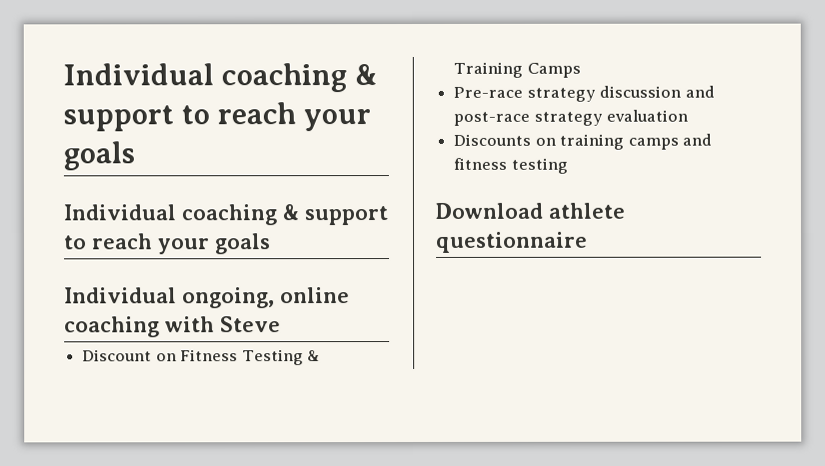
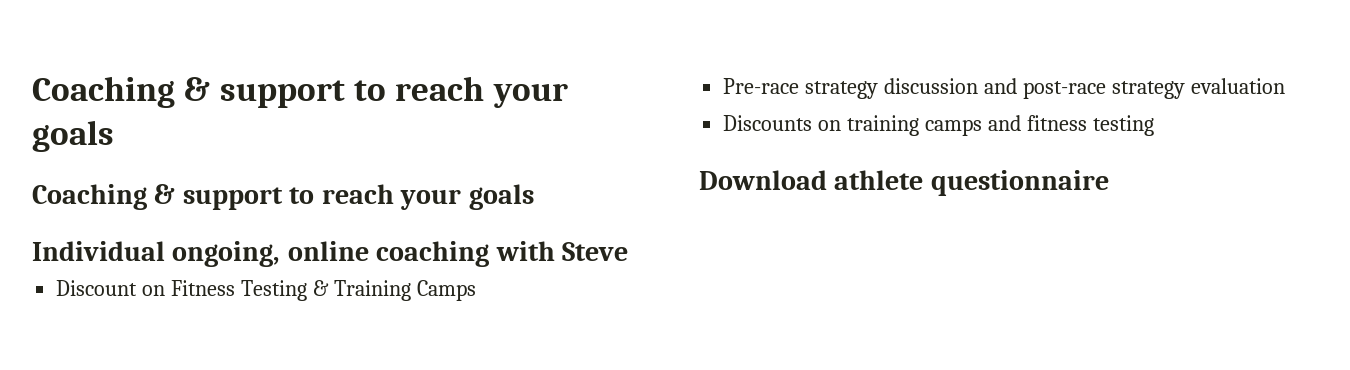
[63,63,378,93] [63,102,372,132] [63,141,135,171] [63,204,277,226] Individual coaching & support to reach your goals // Individual coaching -> [32,76,568,108] [32,120,114,152] [32,184,147,210] Coaching & support to reach your goals // Coaching

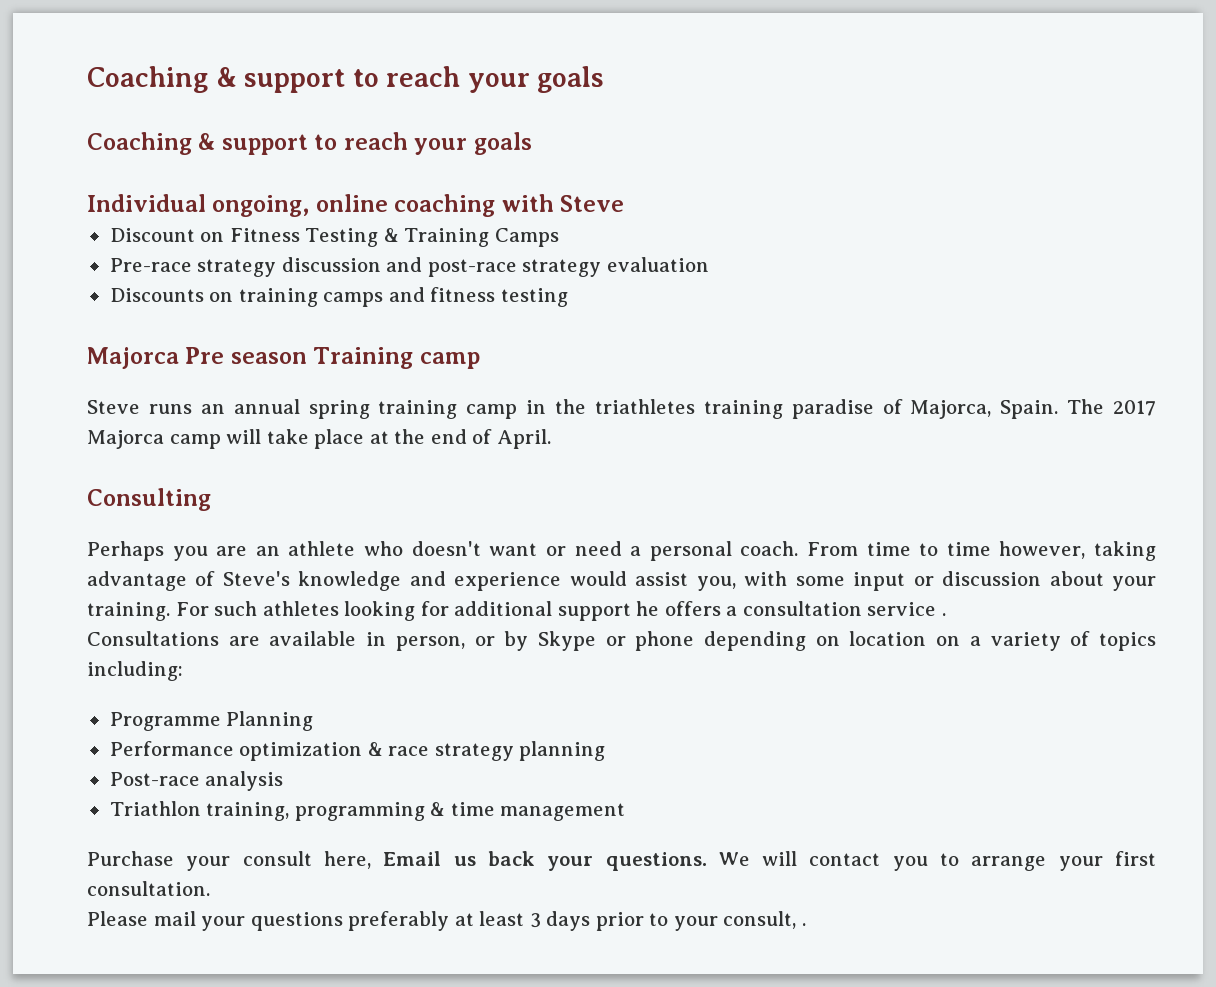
[699,170,1109,196] Download athlete questionnaire -> [87,347,480,369] [87,399,1156,419] [87,429,551,449] [87,488,211,511] [87,541,1156,561] [87,571,1157,591] [87,601,946,621] [87,631,1157,651] [87,661,183,681] [109,711,314,731] [109,741,606,761] [109,771,284,791] [109,801,626,821] [87,851,1156,871] [87,881,210,896] [87,911,806,931] Majorca Pre season Training camp // Steve runs an annual spring training camp in the triathletes training paradise of Majorca, Spain. The 2017 Majorca camp will take place at the end of April. // Consulting // Perhaps you are an athlete who doesn't want or need a personal coach. From time to time however, taking advantage of Steve's knowledge and experience would assist you, with some input or discussion about your training. For such athletes looking for additional support he offers a consultation service . // Consultations are available in person, or by Skype or phone depending on location on a variety of topics including: // Programme Planning // Performance optimization & race strategy planning // Post-race analysis // Triathlon training, programming & time management // Purchase your consult here, Email us back your questions. We will contact you to arrange your first consultation. // Please mail your questions preferably at least 3 days prior to your consult, .

